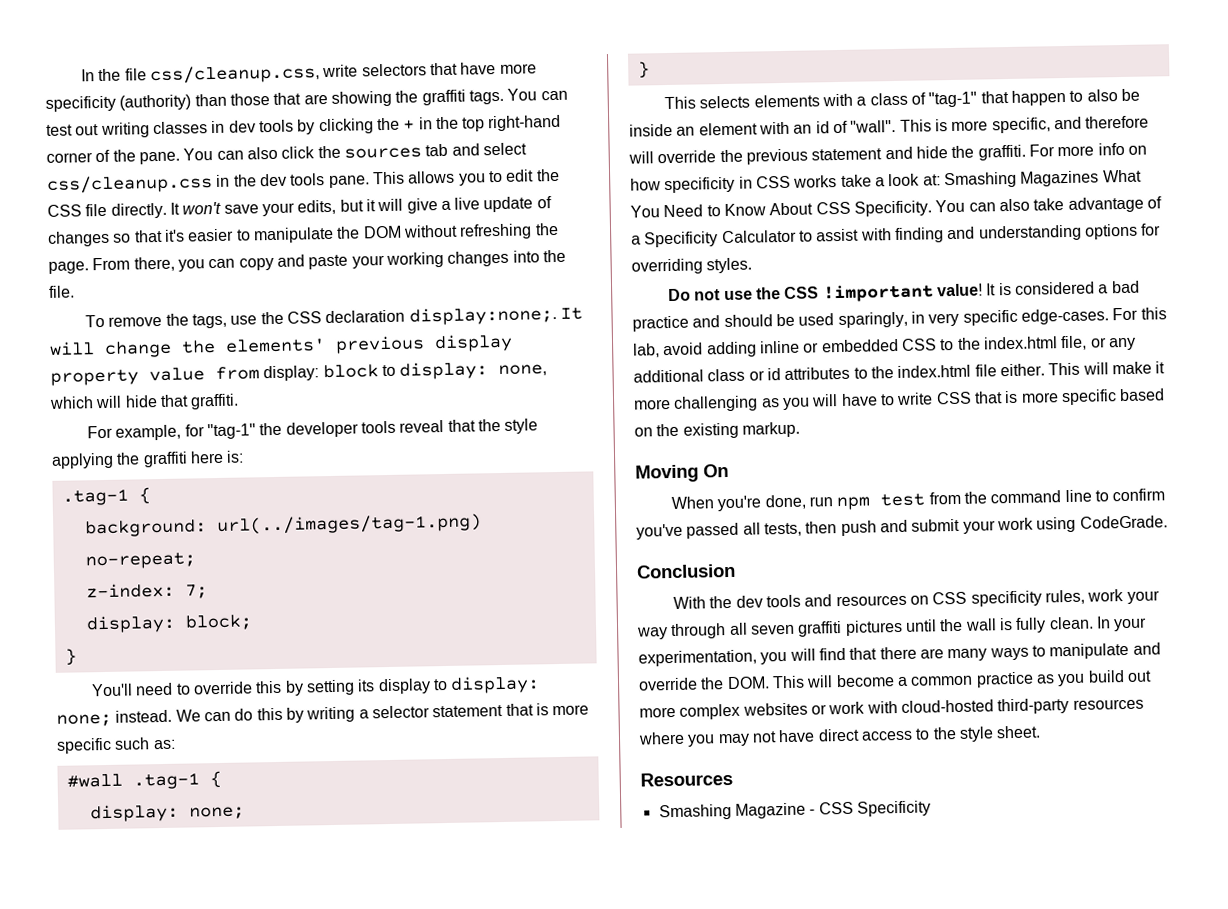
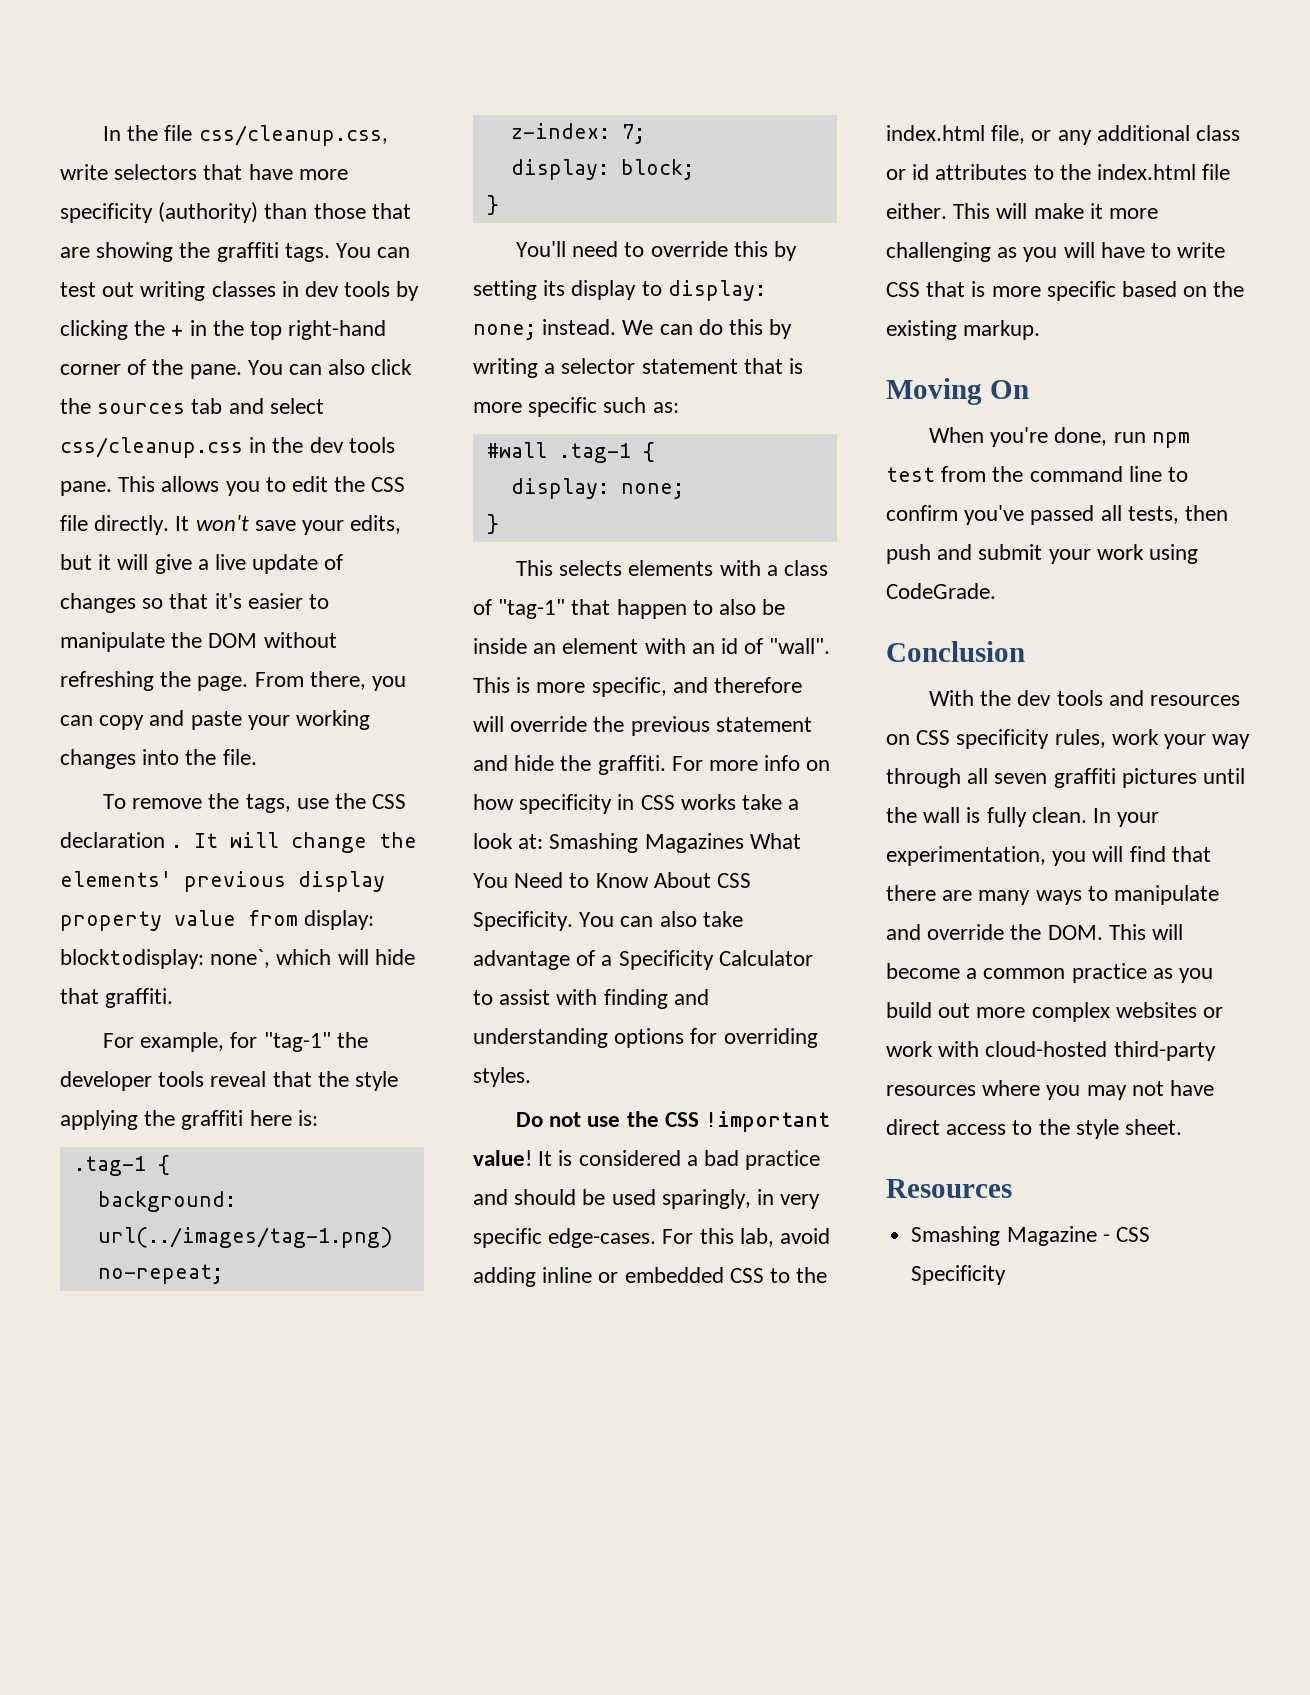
[408,305,557,326] display:none;. -> [171,845,183,848] .
[322,361,548,380] block to display: none, -> [60,949,271,969] blocktodisplay: none`,

